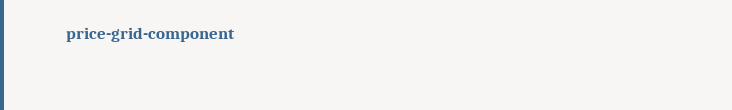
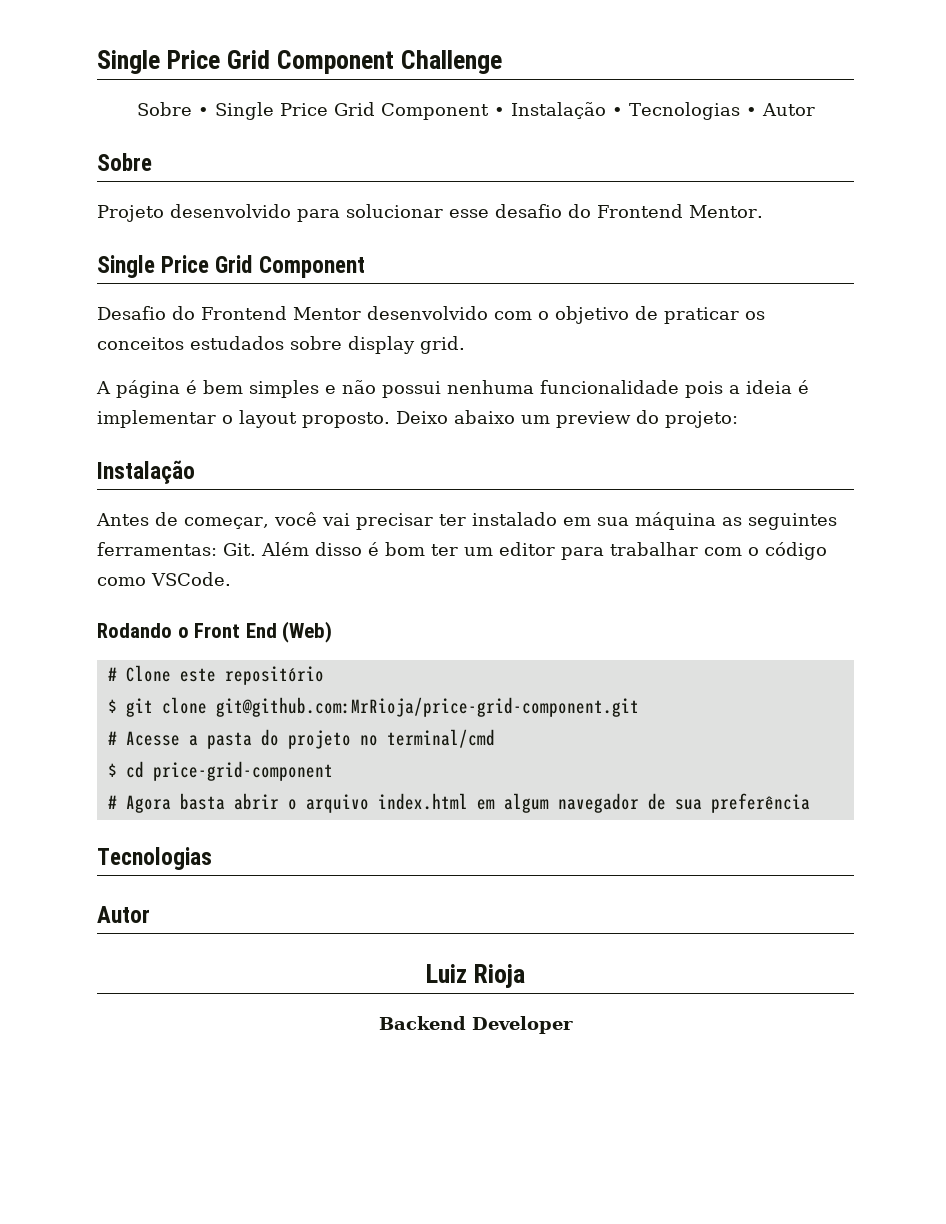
[66,27,235,42] price-grid-component -> [97,50,503,74] [136,102,815,120] [97,153,152,171] [97,204,763,222] [97,255,365,278] [97,306,765,324] [97,336,465,354] [96,380,809,398] [97,410,738,428] [97,460,195,484] [96,512,837,530] [97,542,827,560] [97,572,231,586] [97,621,333,643] [107,665,324,685] [107,697,639,717] [107,729,495,749] [107,761,333,781] [107,793,810,813] [97,847,212,870] [97,906,150,923] [425,964,526,988] [379,1016,573,1034] Single Price Grid Component Challenge // Sobre • Single Price Grid Component • Instalação • Tecnologias • Autor // Sobre // Projeto desenvolvido para solucionar esse desafio do Frontend Mentor. // Single Price Grid Component // Desafio do Frontend Mentor desenvolvido com o objetivo de praticar os conceitos estudados sobre display grid. // A página é bem simples e não possui nenhuma funcionalidade pois a ideia é implementar o layout proposto. Deixo abaixo um preview do projeto: // Instalação // Antes de começar, você vai precisar ter instalado em sua máquina as seguintes ferramentas: Git. Além disso é bom ter um editor para trabalhar com o código como VSCode. // Rodando o Front End (Web) // # Clone este repositório // $ git clone git@github.com:MrRioja/price-grid-component.git // # Acesse a pasta do projeto no terminal/cmd // $ cd price-grid-component // # Agora basta abrir o arquivo index.html em algum navegador de sua preferência // Tecnologias // Autor // Luiz Rioja // Backend Developer

